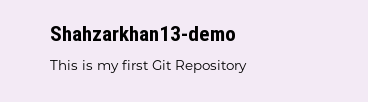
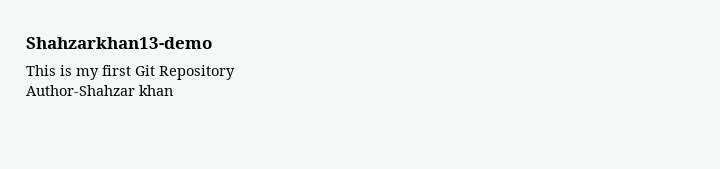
(247, 66) none -> [26,85,173,96] // Author-Shahzar khan

